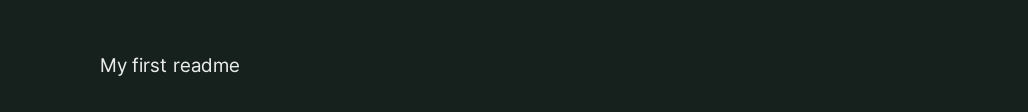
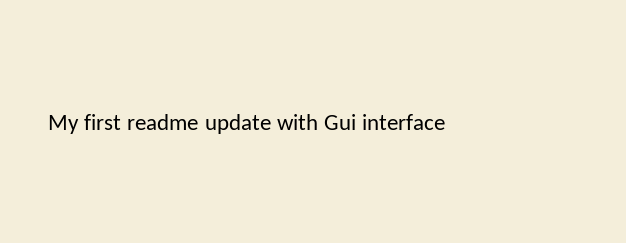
(240, 65) none -> [204,114,446,134] update with Gui interface

